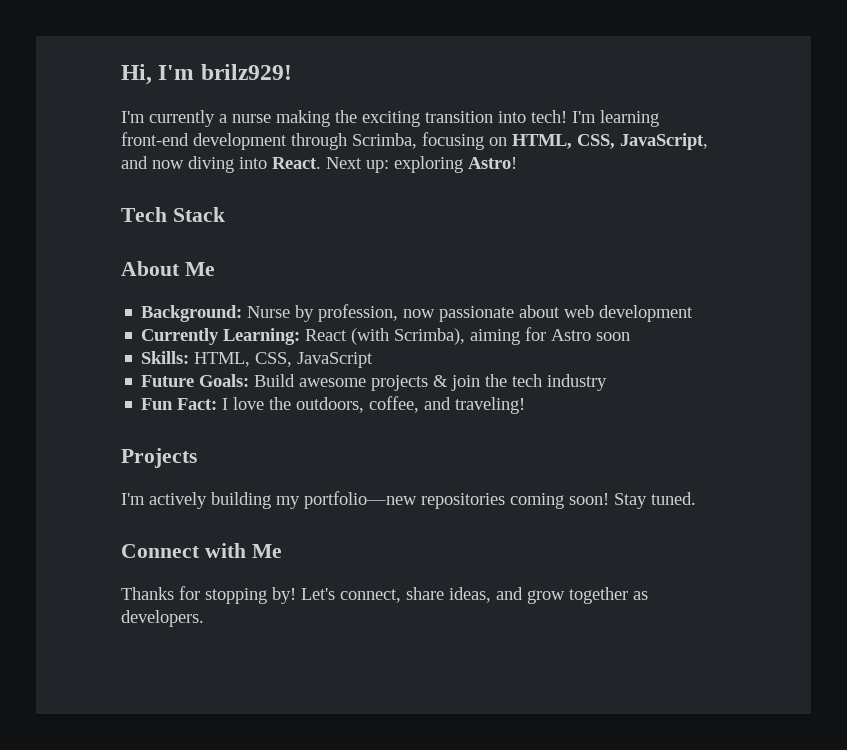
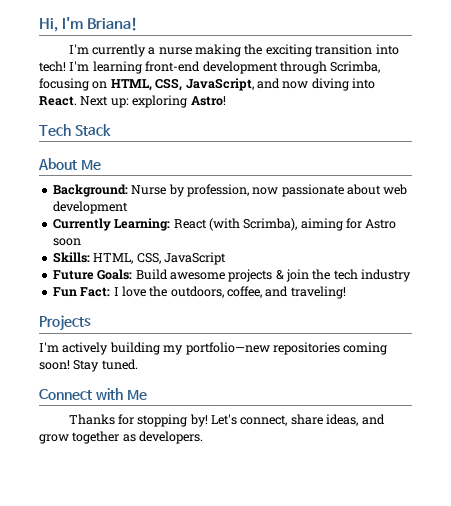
[200,64,292,80] brilz929! -> [86,17,138,31] Briana!

